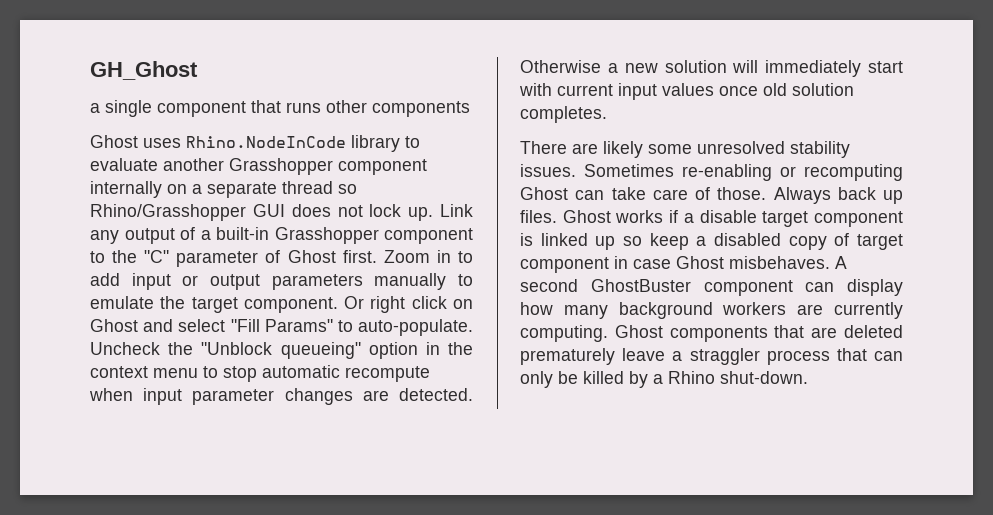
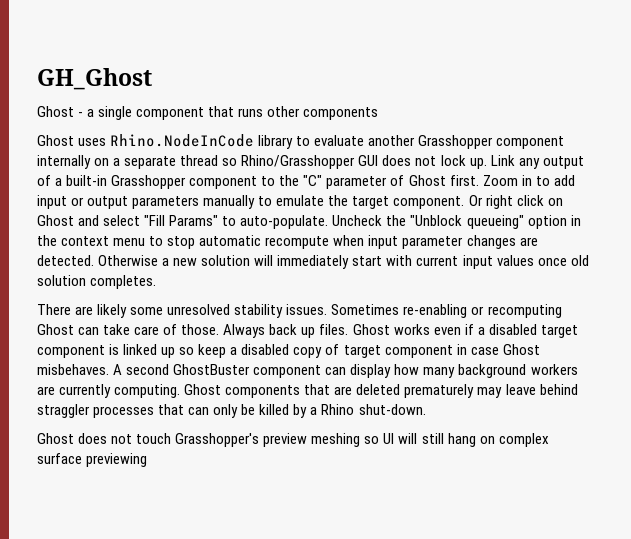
(198, 70) none -> [37,106,84,117] Ghost -
(664, 216) none -> [433,327,461,335] even
[699,210,757,223] disable -> [488,324,537,335] disabled
[622,348,830,365] leave a straggler process -> [477,384,578,398] [37,404,155,418] may leave behind straggler processes
(808, 377) none -> [37,433,549,447] [37,453,148,467] // Ghost does not touch Grasshopper's preview meshing so UI will still hang on complex surface previewing

